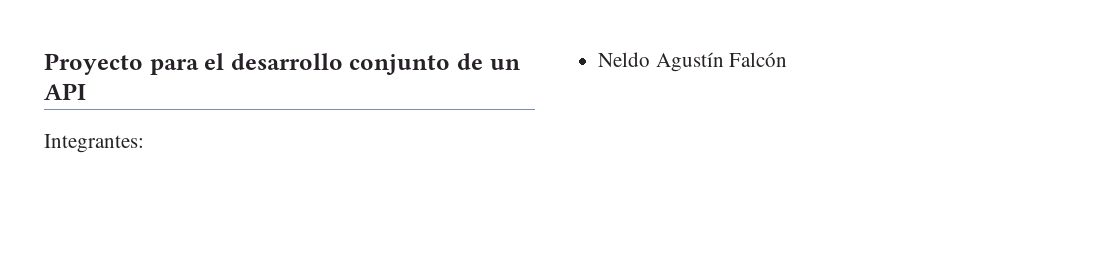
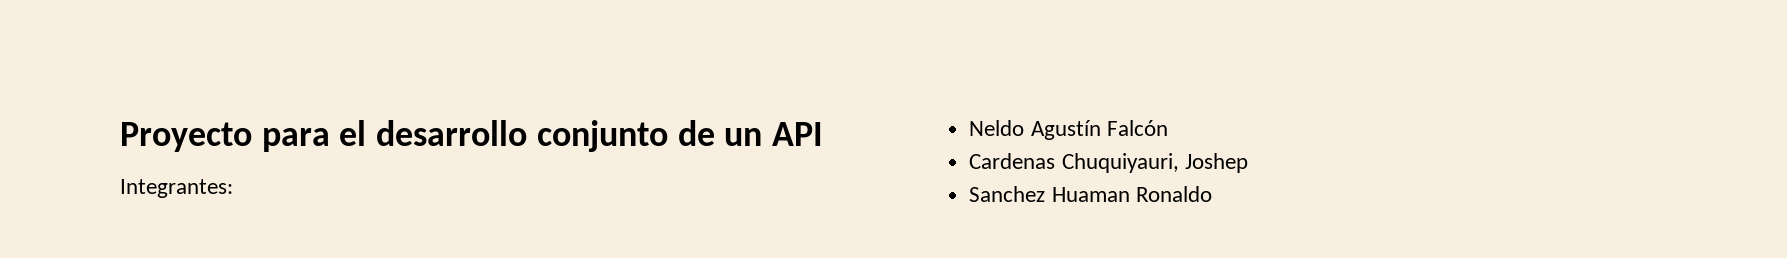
(788, 59) none -> [969,153,1248,173] [969,186,1212,202] // Cardenas Chuquiyauri, Joshep // Sanchez Huaman Ronaldo

